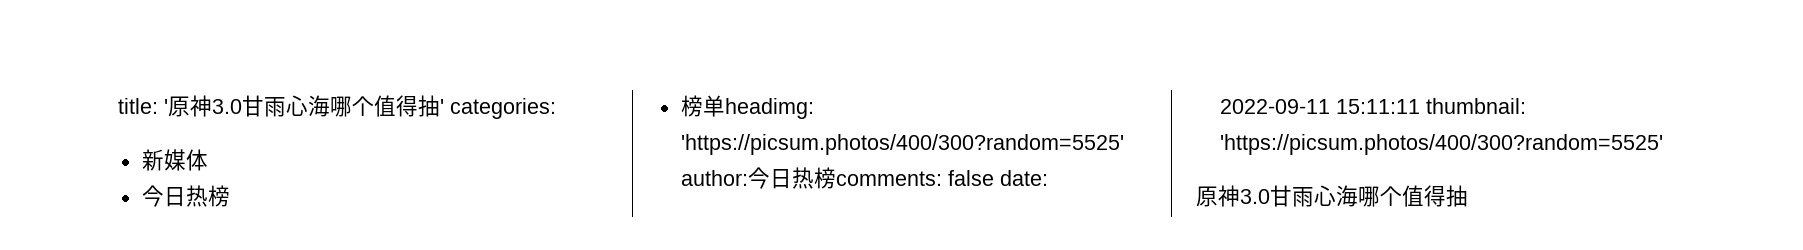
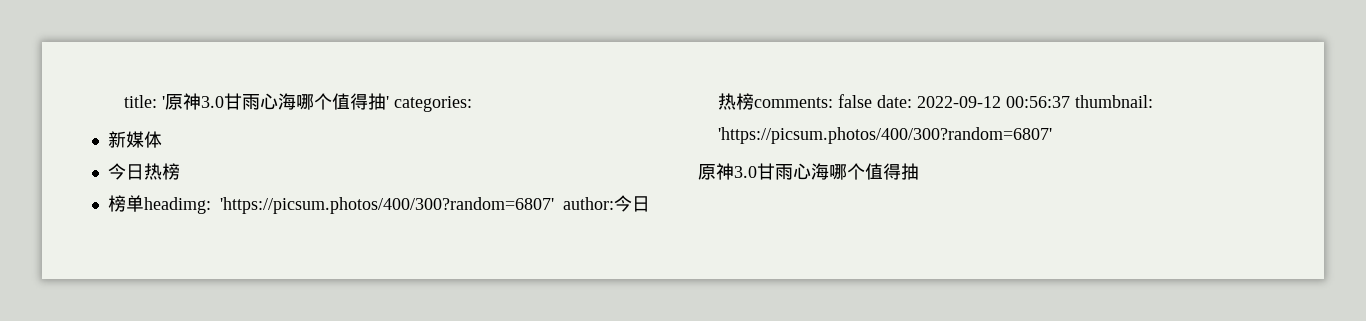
[680,134,1124,155] 'https://picsum.photos/400/300?random=5525' -> [219,197,554,214] 'https://picsum.photos/400/300?random=6807'
[1219,98,1526,114] [1219,134,1663,155] 2022-09-11 15:11:11 thumbnail: 'https://picsum.photos/400/300?random=5525' -> [916,95,1153,108] [717,127,1052,144] 2022-09-12 00:56:37 thumbnail: 'https://picsum.photos/400/300?random=6807'

